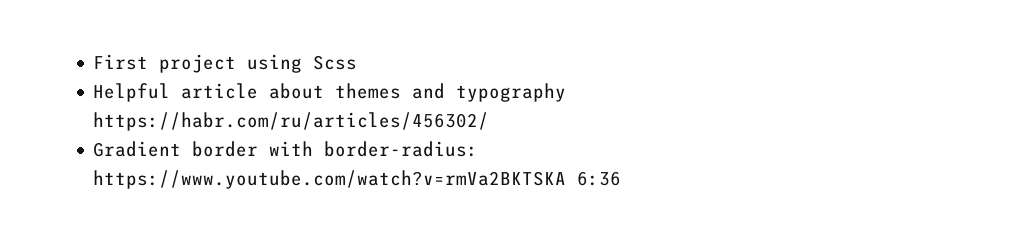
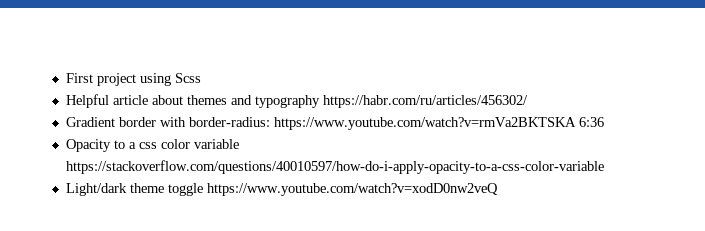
(622, 178) none -> [65,139,239,152] [65,160,604,174] [65,183,498,196] // Opacity to a css color variable https://stackoverflow.com/questions/40010597/how-do-i-apply-opacity-to-a-css-color-variable // Light/dark theme toggle https://www.youtube.com/watch?v=xodD0nw2veQ

